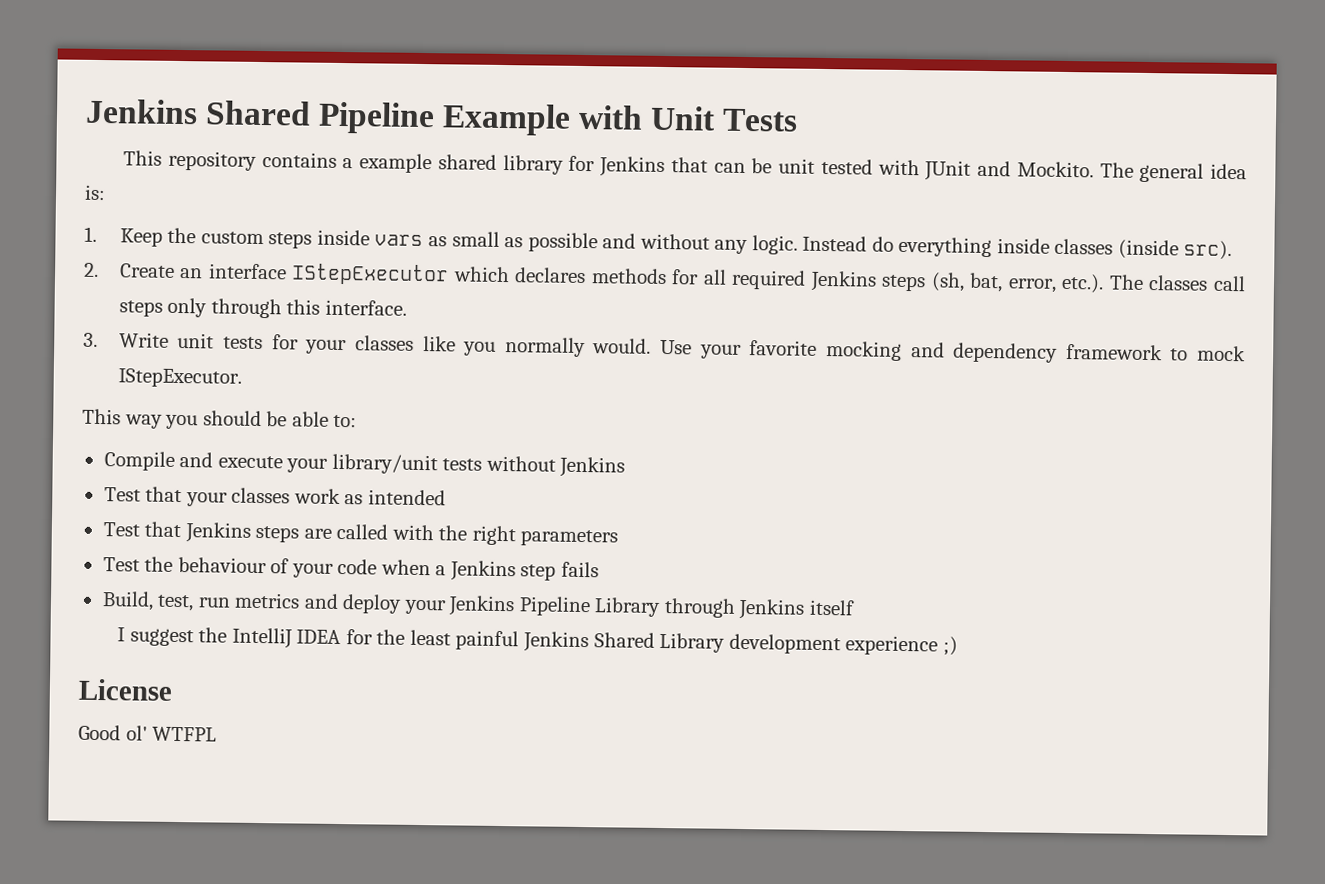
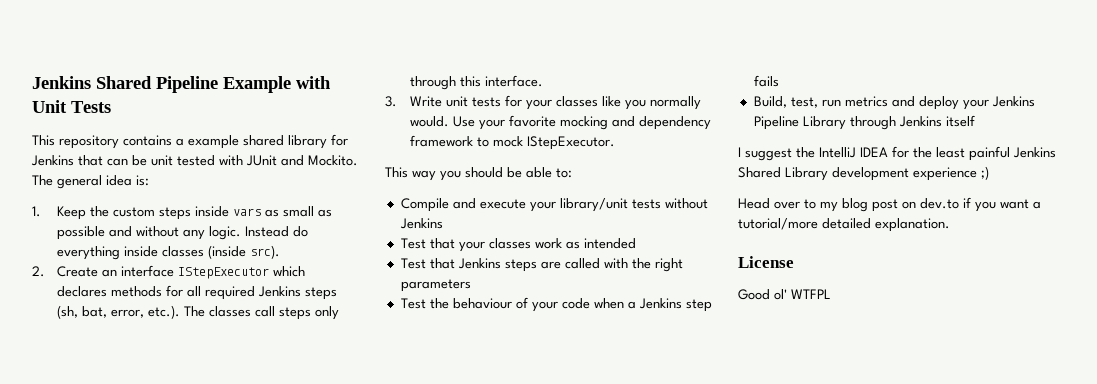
(958, 646) none -> [738,197,1041,212] [738,218,950,232] // Head over to my blog post on dev.to if you want a tutorial/more detailed explanation.

